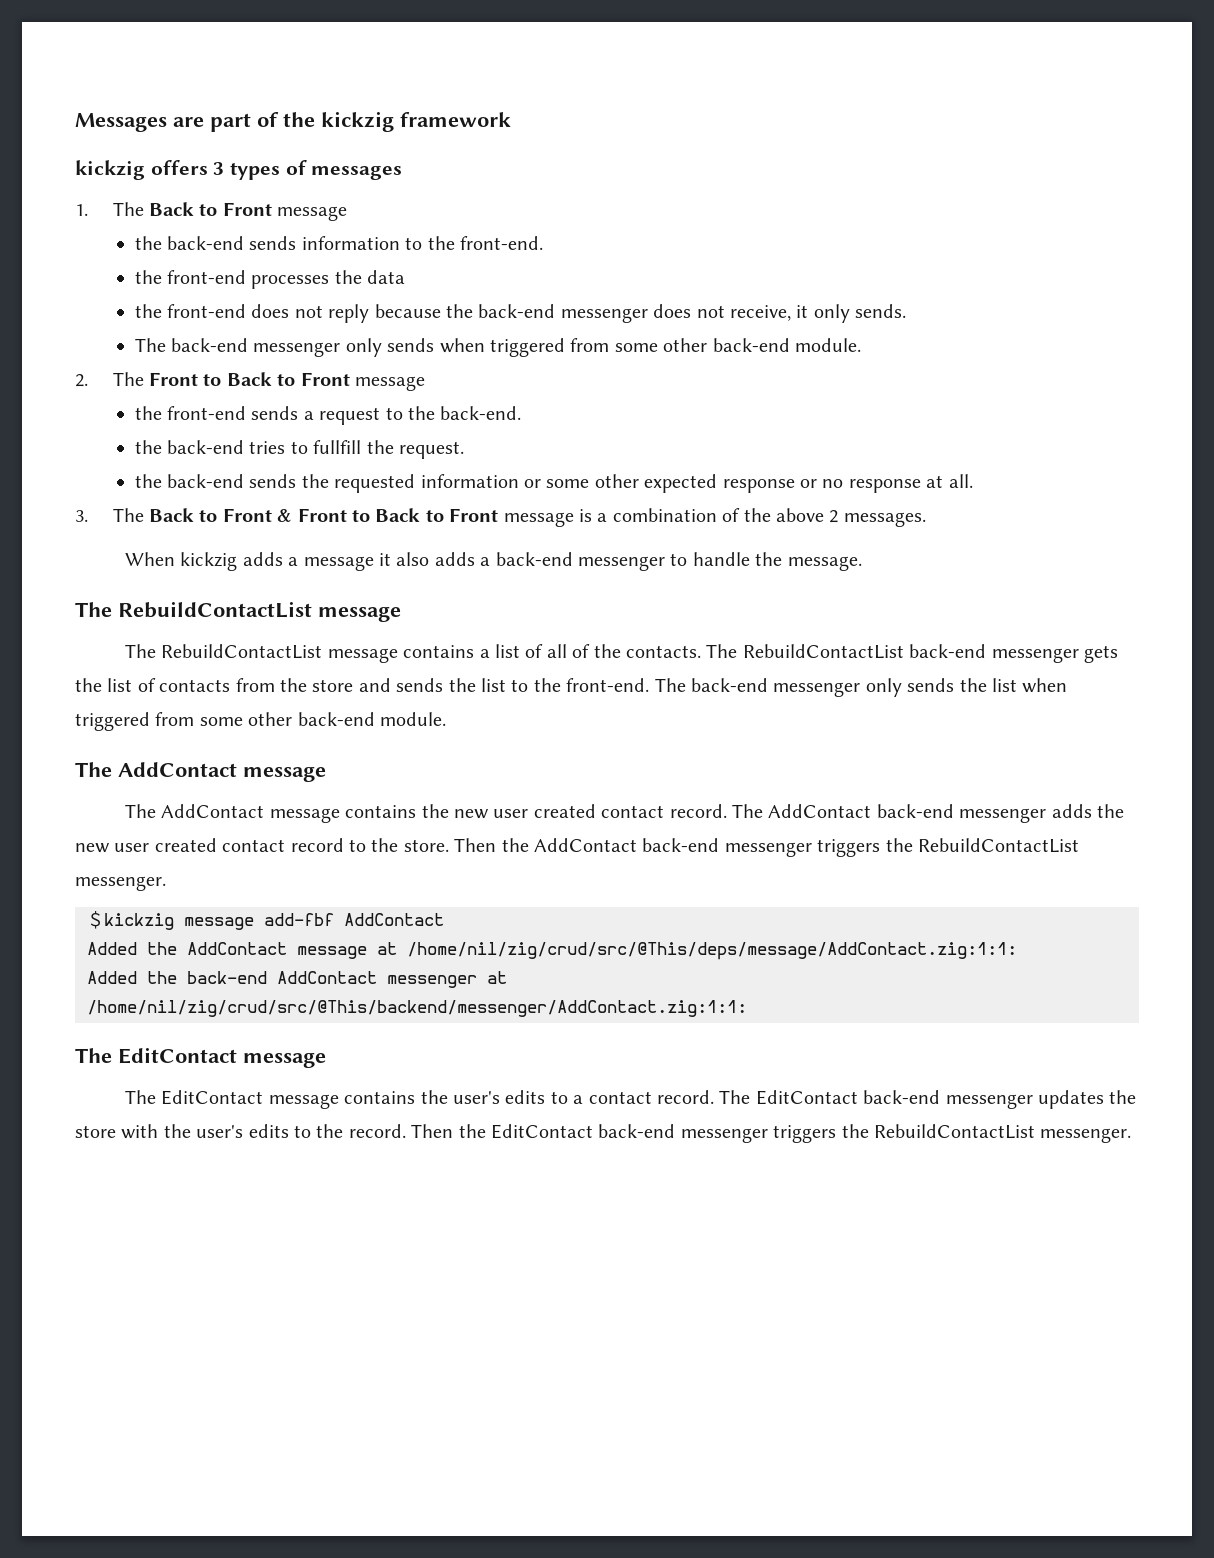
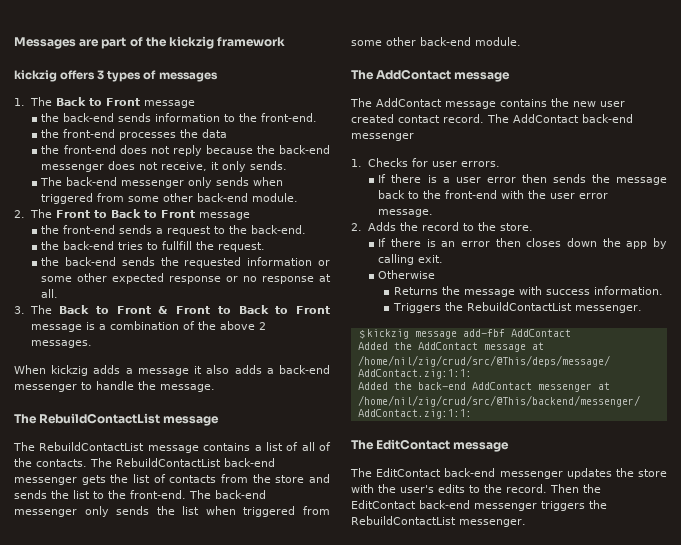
[1051,804,1125,818] [75,838,881,857] adds the new user created contact record to the store. Then the AddContact back-end messenger triggers -> [351,158,500,167] [378,174,667,185] [378,190,609,199] [378,209,434,217] [351,222,533,231] [378,238,667,249] [378,254,444,265] [378,270,436,279] [393,286,663,297] [392,303,441,313] // 1. Checks for user errors. // If there is a user error then sends the message back to the front-end with the user error message. // 2. Adds the record to the store. // If there is an error then closes down the app by calling exit. // Otherwise // Returns the message with success information. // Triggers
[268,1090,858,1109] message contains the user's edits to a contact record. The EditContact -> (442, 472) none

